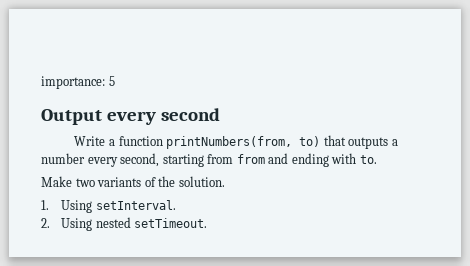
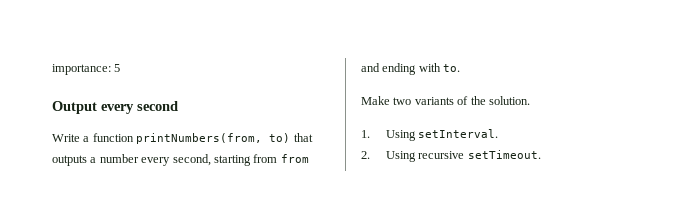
[95,217,131,228] nested -> [418,151,465,159] recursive

